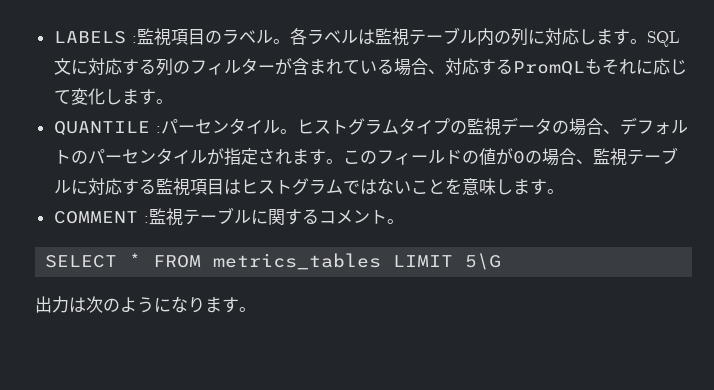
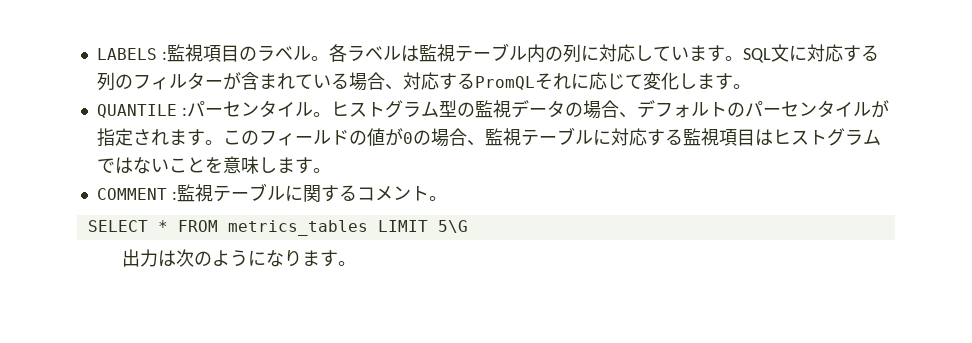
(596, 37) none -> [652,46,689,61] てい
[584,58,602,74] も -> (535, 83) none
[398,118,450,135] タイプ -> [438,100,457,117] 型

